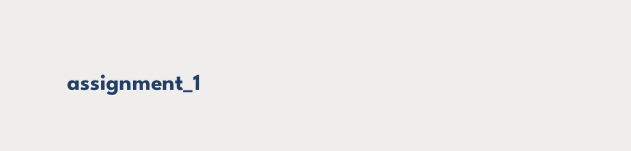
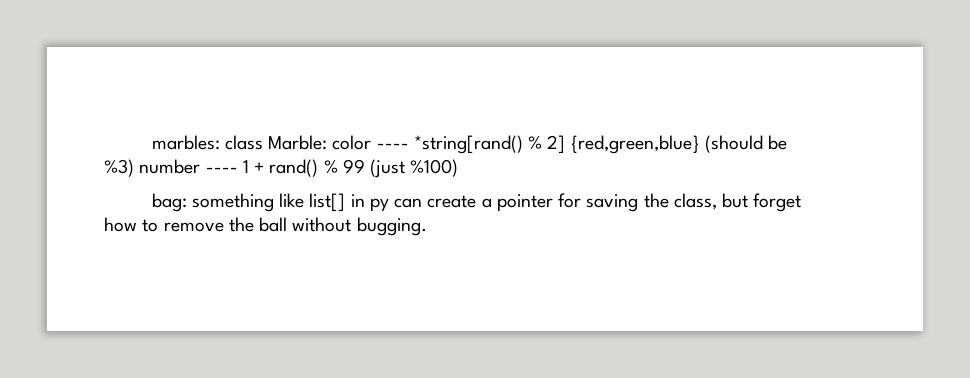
[66,73,202,96] assignment_1 -> [151,135,788,154] [104,159,459,178] [151,193,802,212] [104,217,427,236] marbles: class Marble: color ---- *string[rand() % 2] {red,green,blue} (should be %3) number ---- 1 + rand() % 99 (just %100) // bag: something like list[] in py can create a pointer for saving the class, but forget how to remove the ball without bugging.

